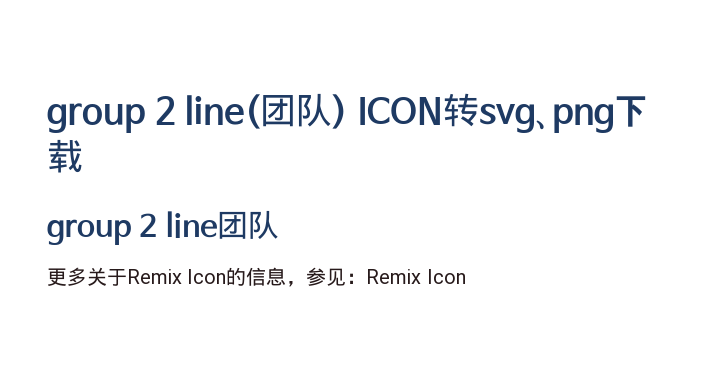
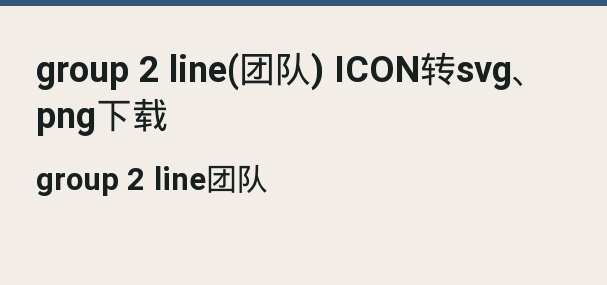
[47,267,466,287] // 更多关于Remix Icon的信息，参见：Remix Icon -> (268, 179) none

